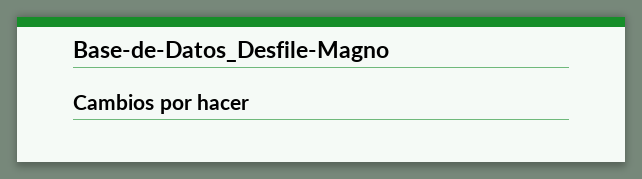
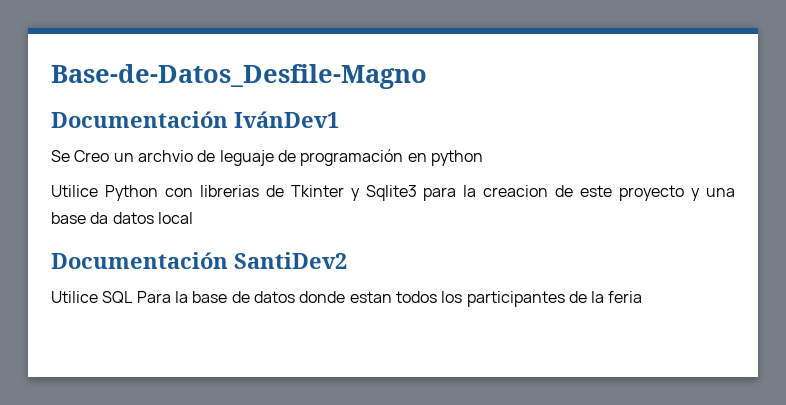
[73,94,250,114] Cambios por hacer -> [51,111,339,128] [51,149,483,166] [51,185,736,201] [51,212,193,224] [51,252,347,269] [51,291,643,307] Documentación IvánDev1 // Se Creo un archvio de leguaje de programación en python // Utilice Python con librerias de Tkinter y Sqlite3 para la creacion de este proyecto y una base da datos local // Documentación SantiDev2 // Utilice SQL Para la base de datos donde estan todos los participantes de la feria

